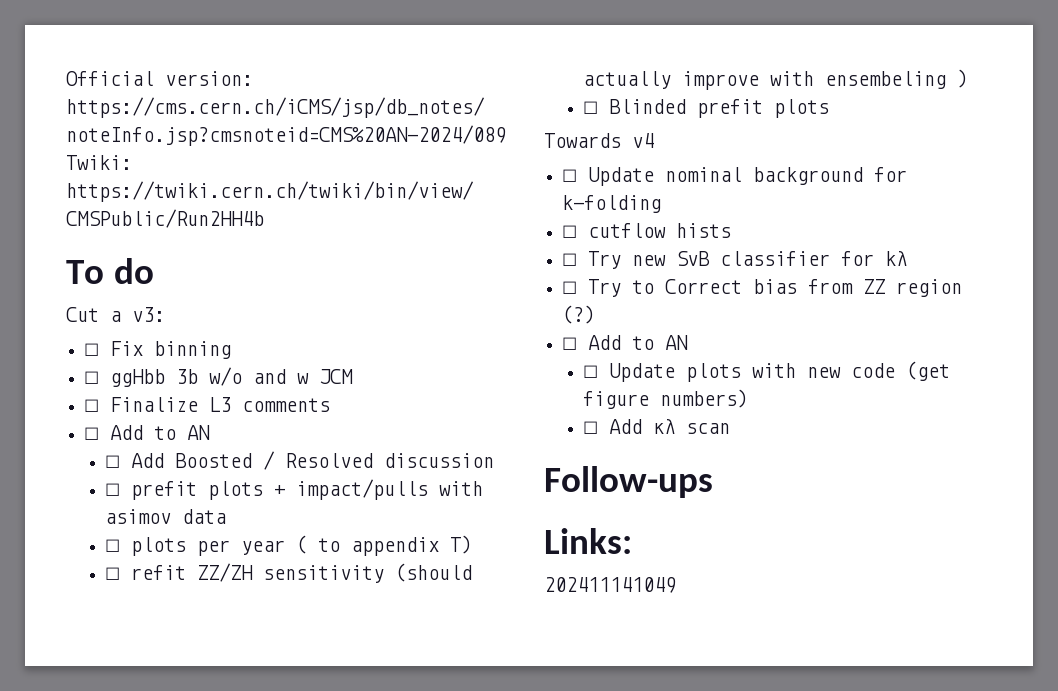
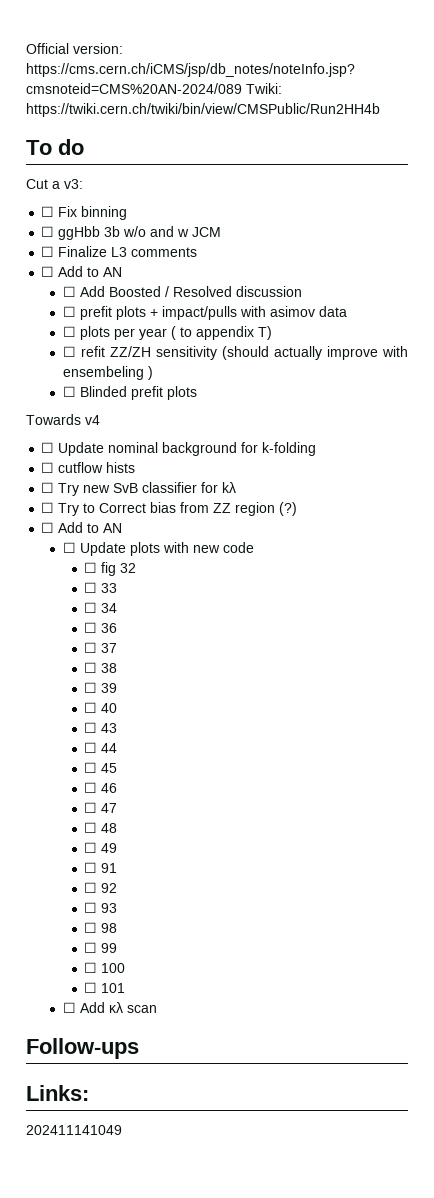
[905,361,950,381] [582,389,748,409] (get figure numbers) -> [84,562,137,576] [84,582,118,593] [84,602,118,613] [84,622,118,633] [84,642,118,653] [84,662,118,673] [84,682,118,693] [84,702,118,713] [84,722,118,733] [84,742,118,753] [84,762,118,773] [84,782,118,793] [84,802,118,813] [84,822,118,833] [84,842,118,853] [84,862,118,873] [84,882,118,893] [84,902,118,913] [84,922,118,933] [84,942,118,953] [84,962,126,973] [84,982,126,993] // ☐ fig 32 // ☐ 33 // ☐ 34 // ☐ 36 // ☐ 37 // ☐ 38 // ☐ 39 // ☐ 40 // ☐ 43 // ☐ 44 // ☐ 45 // ☐ 46 // ☐ 47 // ☐ 48 // ☐ 49 // ☐ 91 // ☐ 92 // ☐ 93 // ☐ 98 // ☐ 99 // ☐ 100 // ☐ 101

